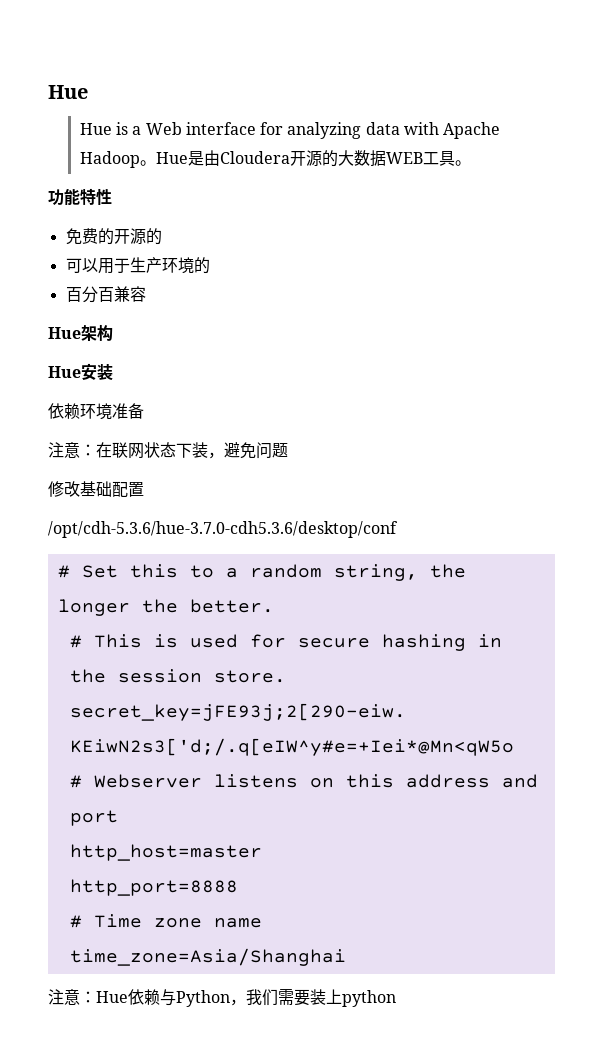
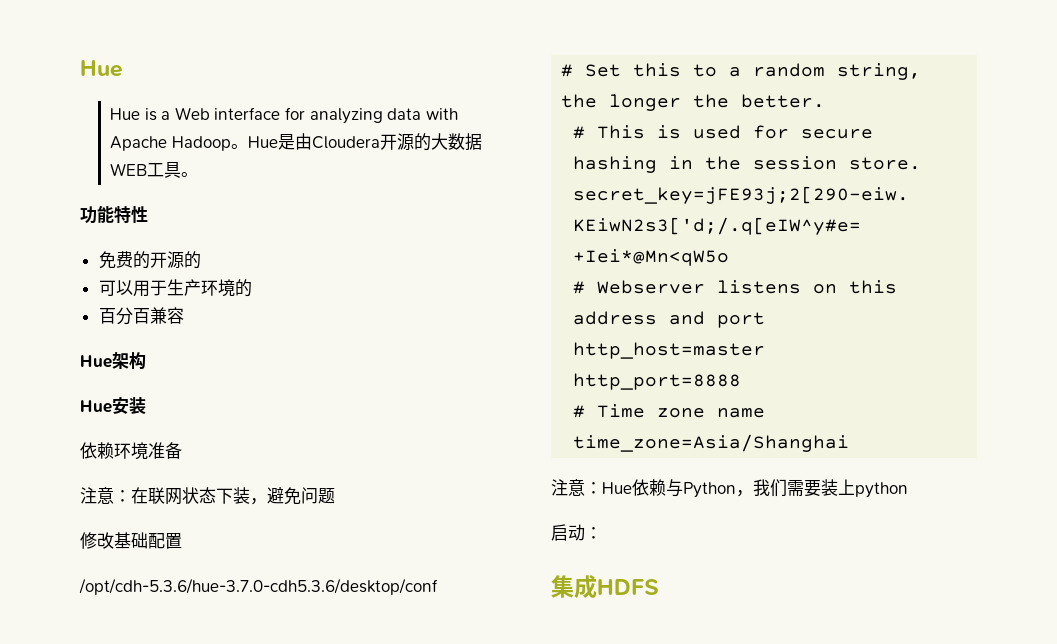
(396, 998) none -> [551,524,602,541] [551,575,659,599] // 启动： // 集成HDFS

